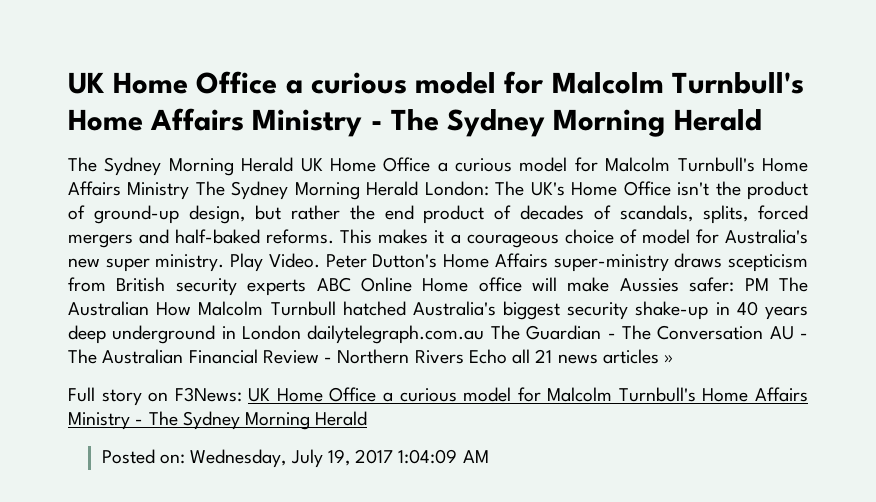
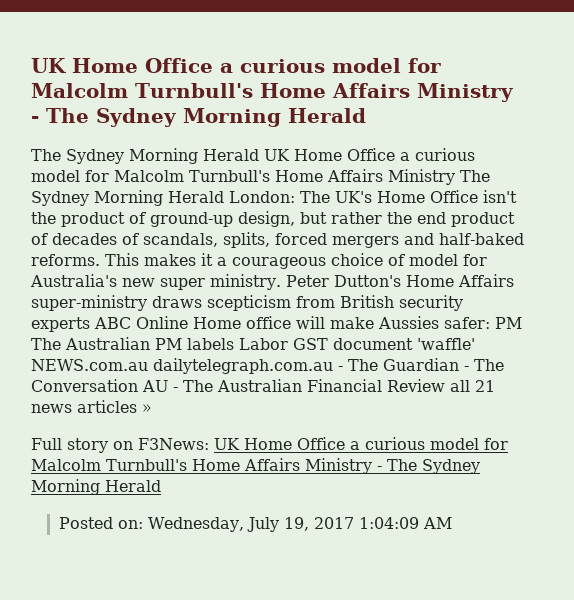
[230,253,320,272] Play Video. -> (281, 282) none
[156,301,808,320] [68,325,485,344] How Malcolm Turnbull hatched Australia's biggest security shake-up in 40 years deep underground in London dailytelegraph.com.au -> [155,338,475,350] [31,358,343,374] PM labels Labor GST document 'waffle' NEWS.com.au dailytelegraph.com.au -
[324,349,507,364] - Northern Rivers Echo -> (445, 385) none

